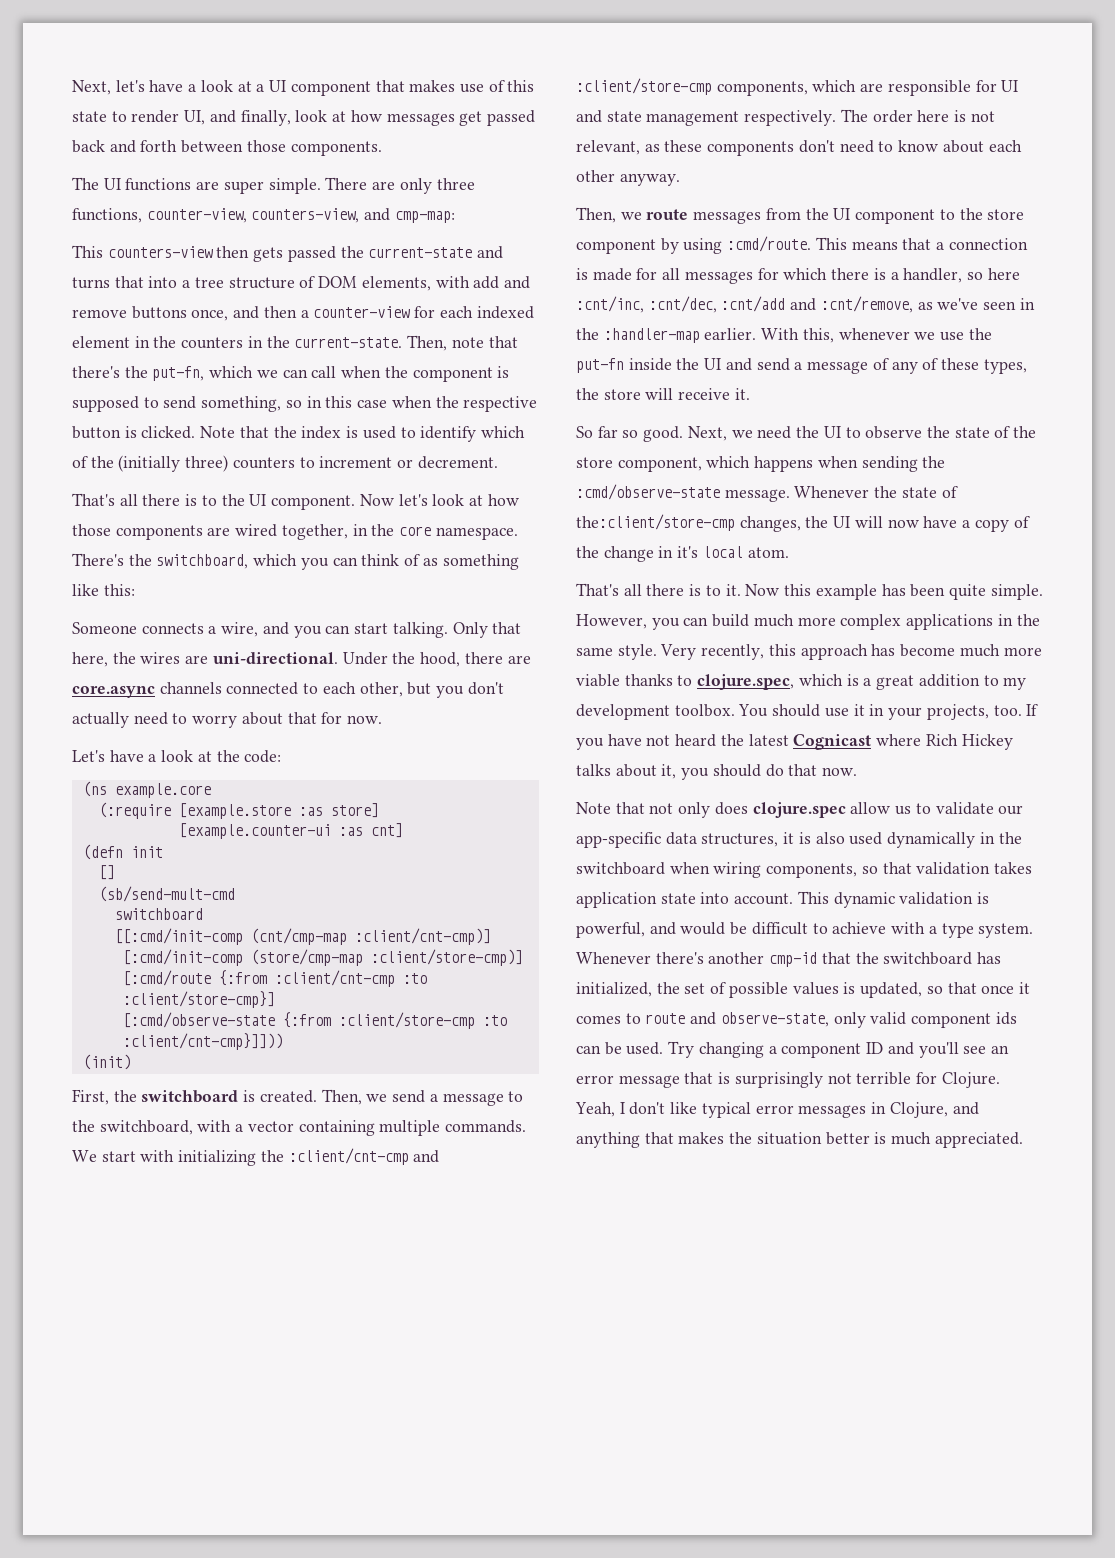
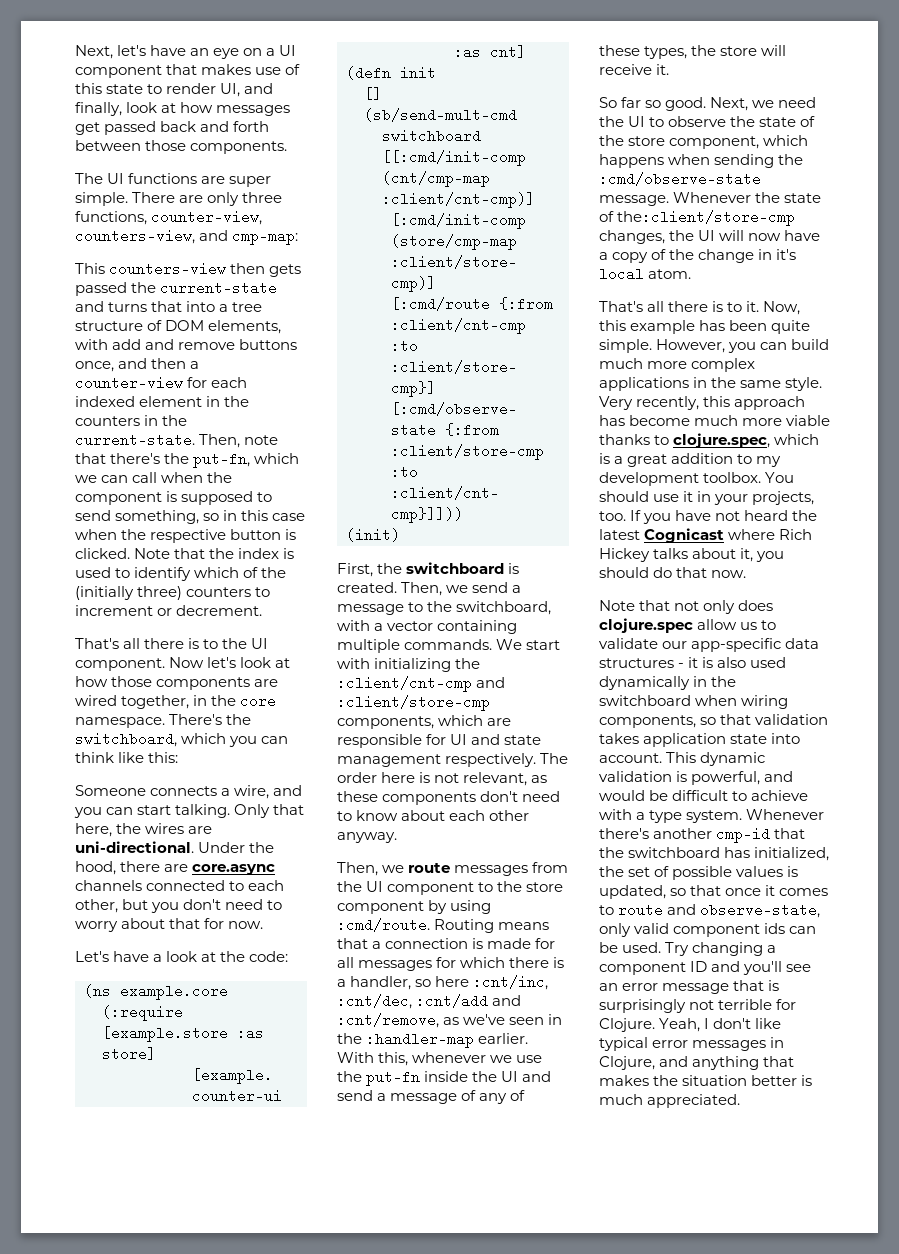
[188,80,252,92] a look at -> [190,48,263,59] an eye on
[404,554,519,570] of as something -> (114, 757) none
[72,712,129,728] actually -> (222, 904) none
[815,237,847,250] This -> [434,919,495,933] Routing
[745,584,780,596] Now -> [763,301,801,315] Now,
[701,833,779,847] structures, -> [599,658,685,668] structures -

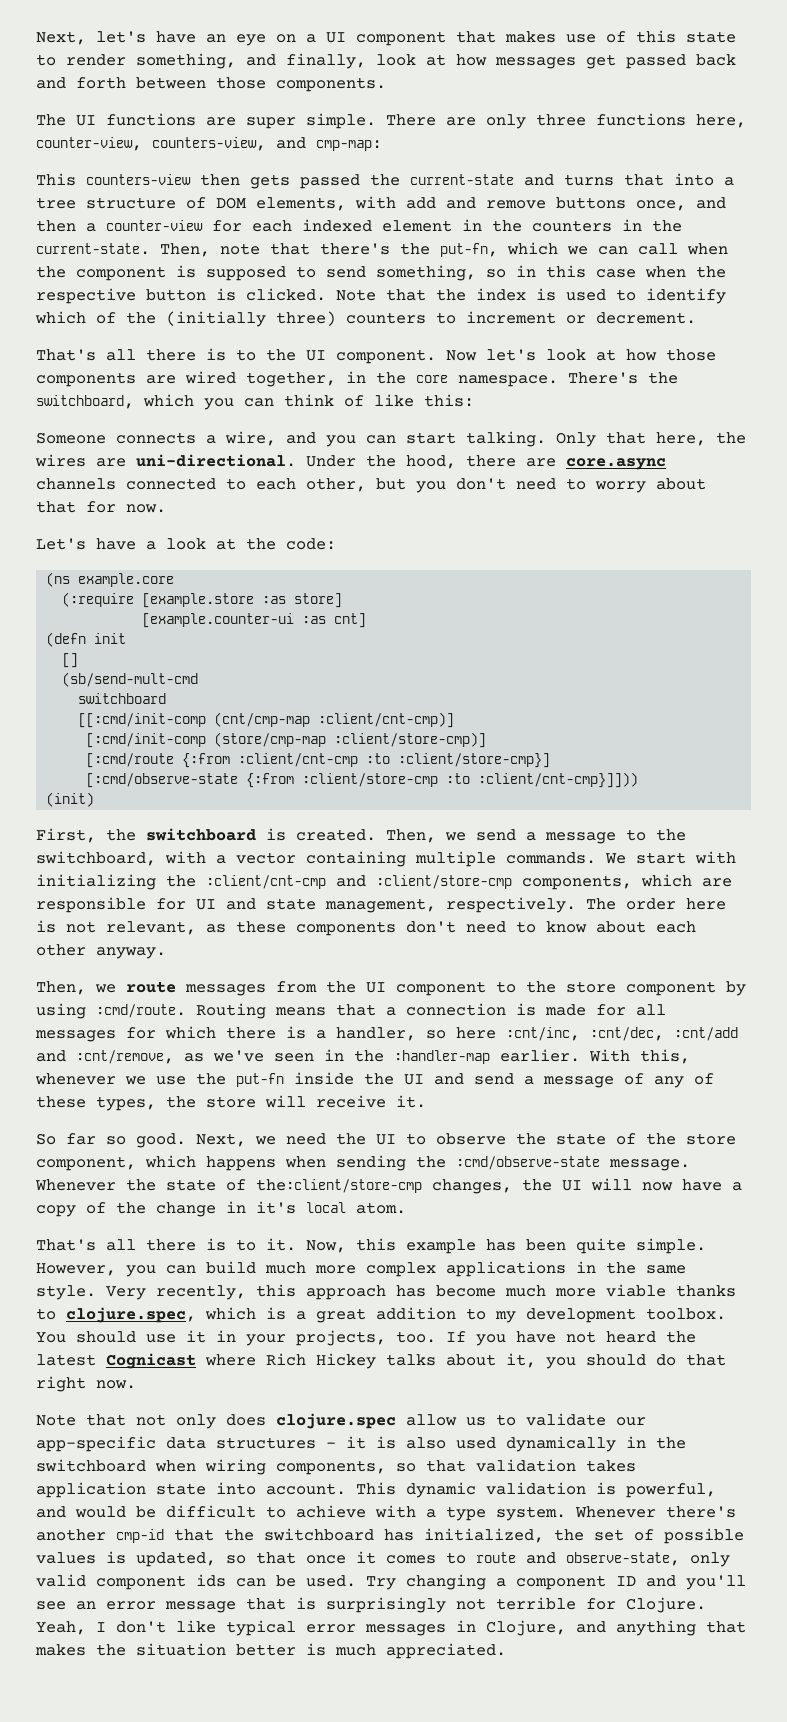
[220,83,241,97] UI, -> [136,53,236,69] something,
[75,211,147,225] functions, -> [596,113,746,128] functions here,
(114, 757) none -> [344,395,364,407] of
[337,754,441,767] management -> [325,898,436,913] management,
(708, 572) none -> [36,1376,86,1392] right

